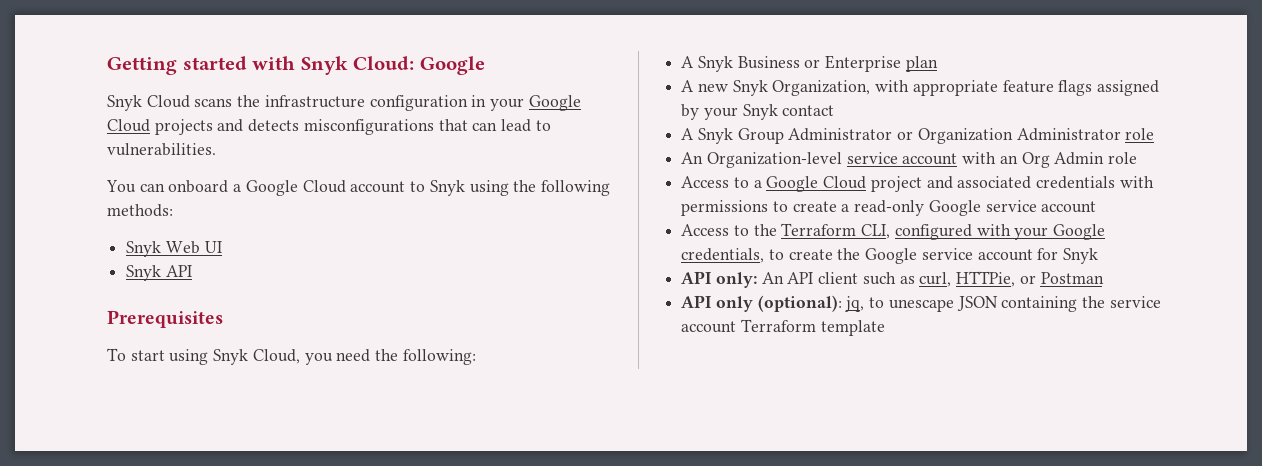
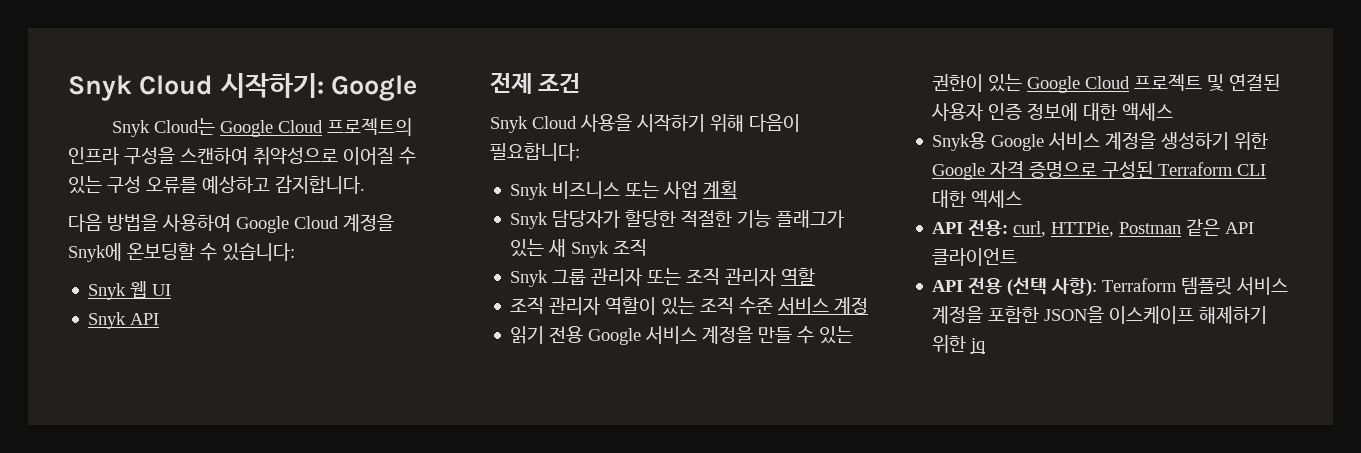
[107,56,485,75] [107,95,581,111] [107,119,551,135] [107,143,216,156] [106,180,610,196] [107,204,173,217] [126,241,200,257] Getting started with Snyk Cloud: Google // Snyk Cloud scans the infrastructure configuration in your Google Cloud projects and detects misconfigurations that can lead to vulnerabilities. // You can onboard a Google Cloud account to Snyk using the following methods: // Snyk Web -> [68,73,417,101] [112,118,413,137] [68,147,416,165] [68,175,365,194] [68,214,394,233] [68,243,295,262] [88,281,148,300] Snyk Cloud 시작하기: Google // Snyk Cloud는 Google Cloud 프로젝트의 인프라 구성을 스캔하여 취약성으로 이어질 수 있는 구성 오류를 예상하고 감지합니다. // 다음 방법을 사용하여 Google Cloud 계정을 Snyk에 온보딩할 수 있습니다: // Snyk 웹
[107,310,223,328] [107,348,476,365] [681,55,938,72] [681,80,1160,96] [681,104,835,120] [681,128,1155,144] [681,152,1138,168] [681,176,1154,192] [681,200,1097,216] [681,223,1106,240] [681,248,1099,264] [681,271,915,288] Prerequisites // To start using Snyk Cloud, you need the following: // A Snyk Business or Enterprise plan // A new Snyk Organization, with appropriate feature flags assigned by your Snyk contact // A Snyk Group Administrator or Organization Administrator role // An Organization-level service account with an Org Admin role // Access to a Google Cloud project and associated credentials with permissions to create a read-only Google service account // Access to the Terraform CLI, configured with your Google credentials, to create the Google service account for Snyk // API only: An API client such as -> [490,72,581,94] [490,114,800,133] [490,143,580,161] [510,181,738,200] [510,210,845,229] [510,239,648,258] [510,268,816,287] [510,297,869,315] [510,326,854,345] [932,74,1281,93] [931,103,1174,121] [932,132,1269,151] [932,161,1267,180] [932,190,1023,208] [932,219,1009,236] 전제 조건 // Snyk Cloud 사용을 시작하기 위해 다음이 필요합니다: // Snyk 비즈니스 또는 사업 계획 // Snyk 담당자가 할당한 적절한 기능 플래그가 있는 새 Snyk 조직 // Snyk 그룹 관리자 또는 조직 관리자 역할 // 조직 관리자 역할이 있는 조직 수준 서비스 계정 // 읽기 전용 Google 서비스 계정을 만들 수 있는 권한이 있는 Google Cloud 프로젝트 및 연결된 사용자 인증 정보에 대한 액세스 // Snyk용 Google 서비스 계정을 생성하기 위한 Google 자격 증명으로 구성된 Terraform CLI 대한 엑세스 // API 전용:
[1019,275,1036,284] or -> (1115, 229) none
[681,295,1161,312] [681,319,885,336] // API only (optional): jq, to unescape JSON containing the service account Terraform template -> [1186,219,1255,236] [932,248,1018,266] [932,277,1289,296] [932,306,1268,324] [932,335,986,354] 같은 API 클라이언트 // API 전용 (선택 사항): Terraform 템플릿 서비스 계정을 포함한 JSON을 이스케이프 해제하기 위한 jq

